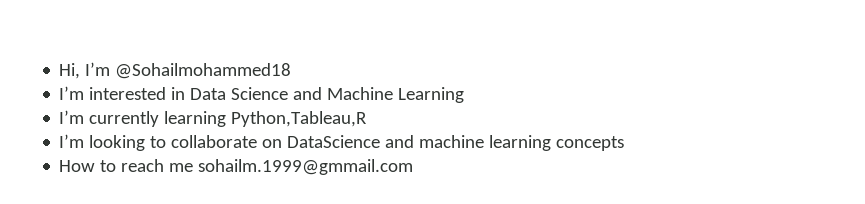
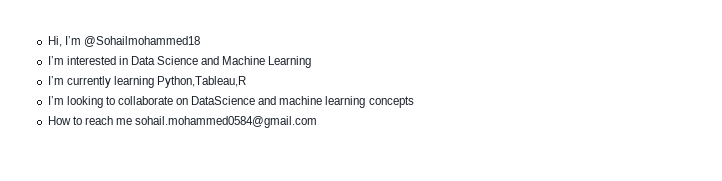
[198,159,414,175] sohailm.1999@gmmail.com -> [135,116,318,128] sohail.mohammed0584@gmail.com

